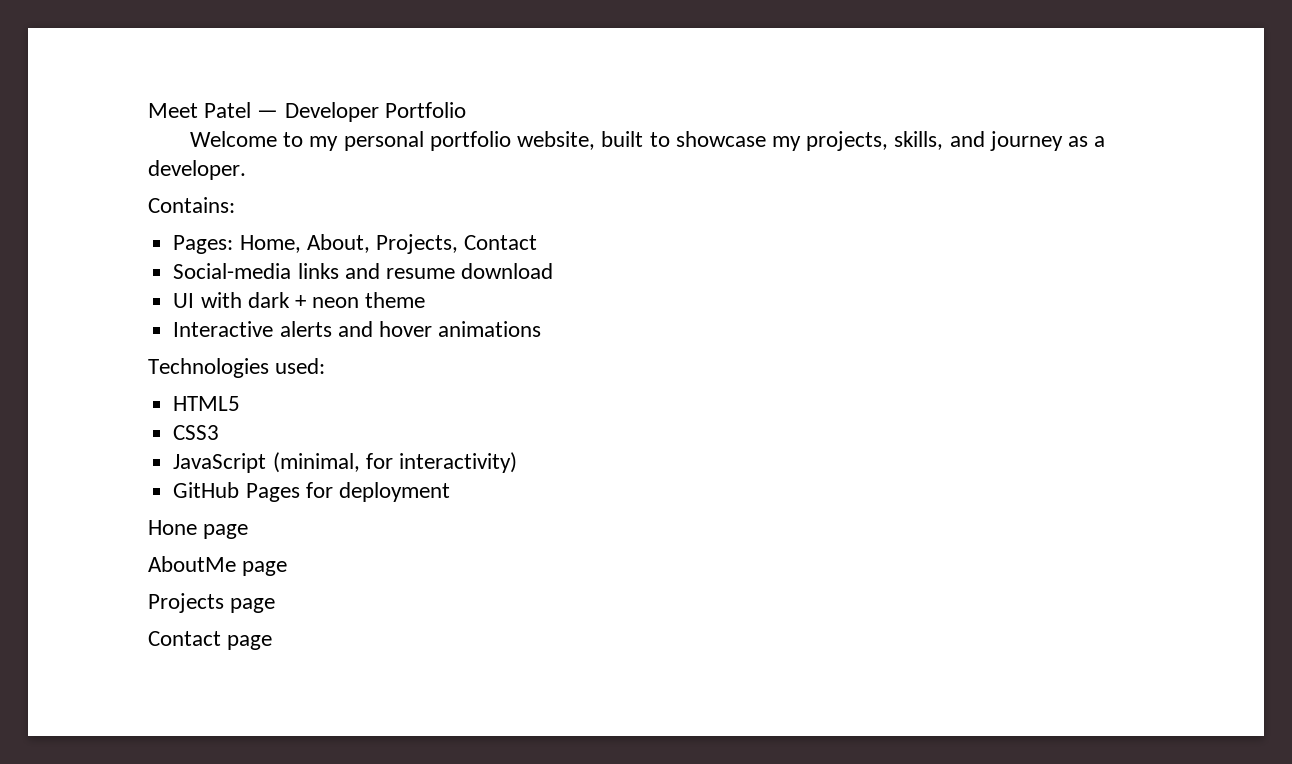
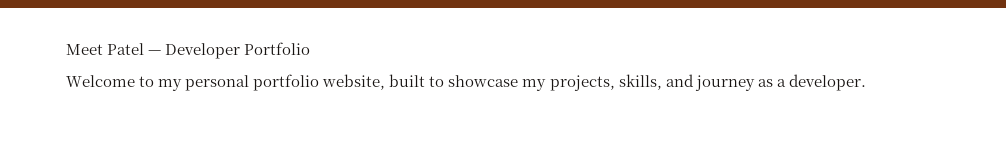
[148,197,235,213] [173,234,538,254] [173,263,554,279] [173,292,426,308] [173,321,542,337] [148,358,326,378] [173,396,241,411] [173,425,220,440] [173,452,517,473] [173,482,450,502] [148,520,249,539] [148,556,288,576] [148,593,276,613] [148,631,273,650] // Contains: // Pages: Home, About, Projects, Contact // Social-media links and resume download // UI with dark + neon theme // Interactive alerts and hover animations // Technologies used: // HTML5 // CSS3 // JavaScript (minimal, for interactivity) // GitHub Pages for deployment // Hone page // AboutMe page // Projects page // Contact page -> (866, 82) none

